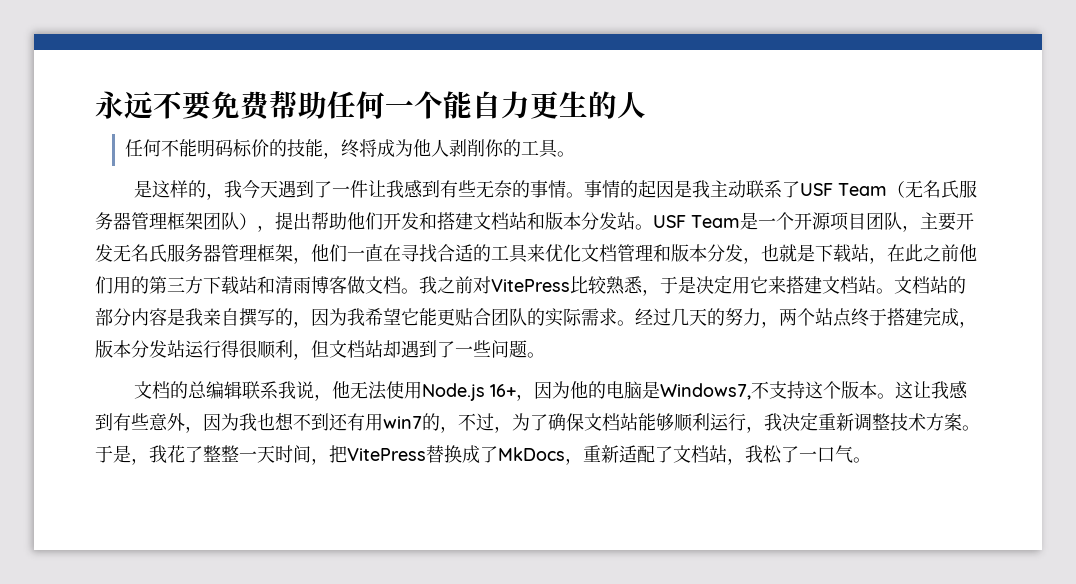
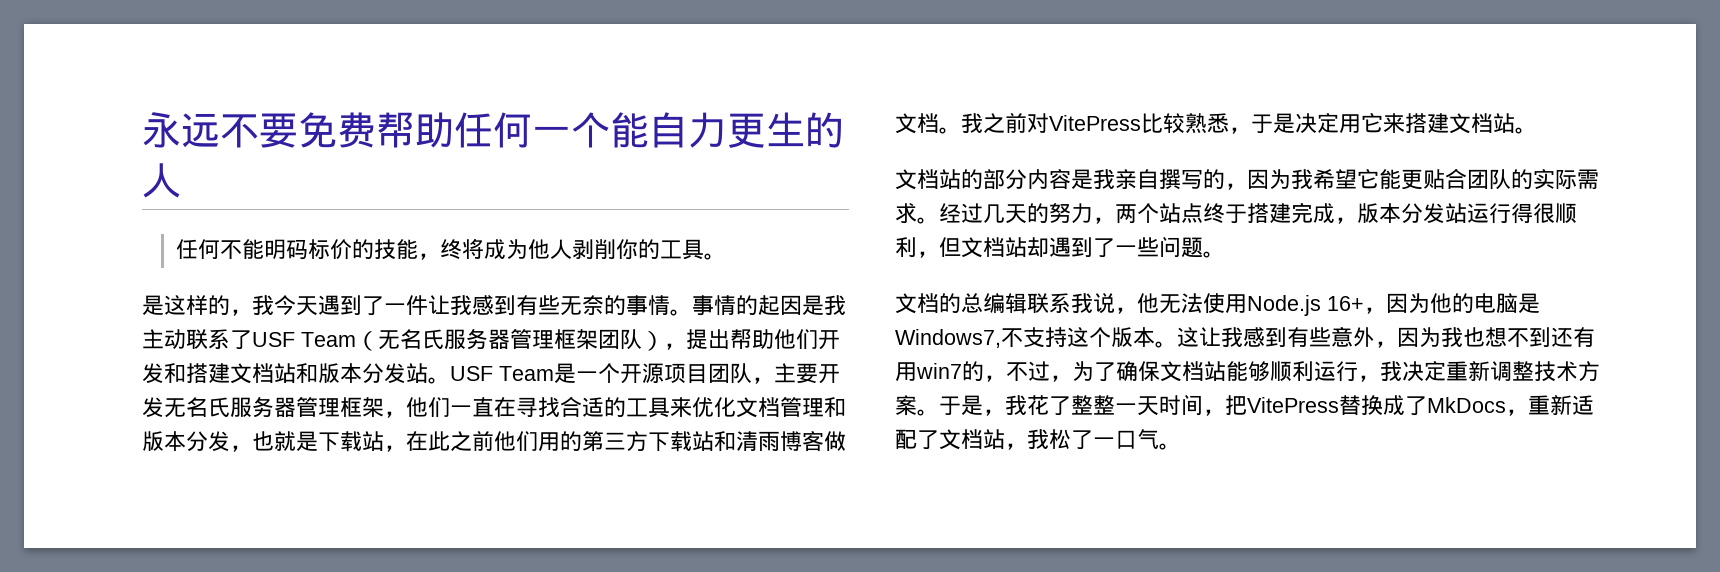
(894, 291) none -> (1537, 130) //

